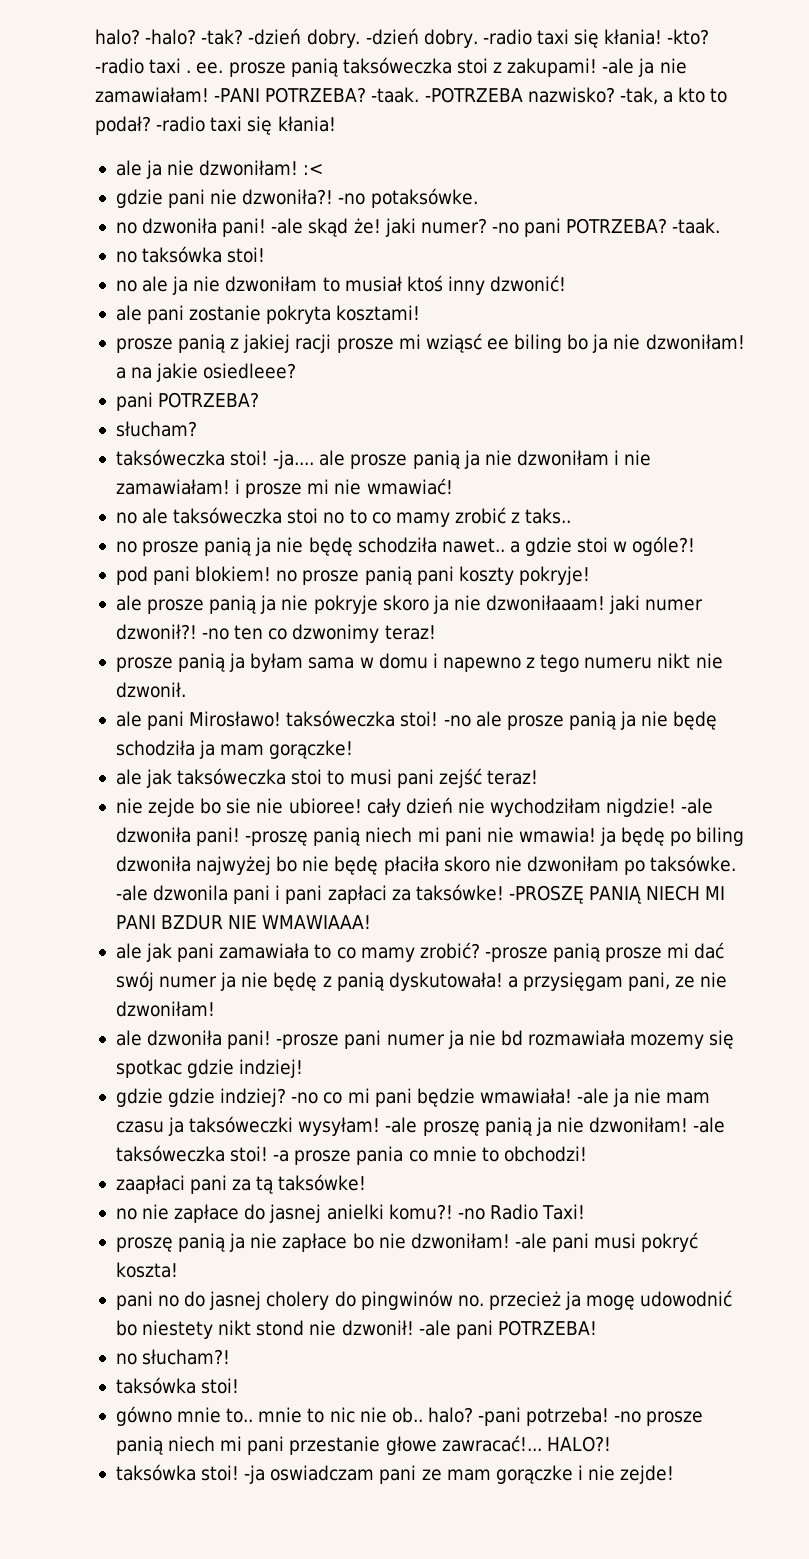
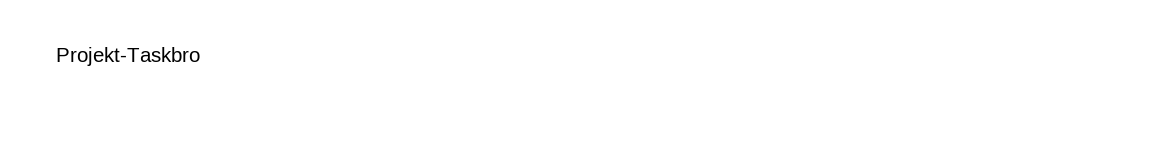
[95,28,710,48] [95,57,687,77] [95,87,728,105] [95,116,336,135] [115,160,324,179] [115,188,478,208] [115,218,721,237] [115,246,266,263] [115,275,567,295] [115,305,421,324] [115,333,745,353] [115,363,297,382] [115,392,260,411] [115,421,197,437] [115,449,652,469] [115,478,453,498] [115,507,572,527] [115,536,696,556] [115,566,590,585] [115,595,704,614] [115,624,436,643] [115,653,723,672] [115,682,186,698] [115,710,718,730] [115,740,354,759] [115,768,538,788] [115,797,714,817] [115,827,745,846] [115,855,737,875] [115,884,726,904] [115,915,372,930] [115,942,725,962] [115,971,728,991] [115,1001,215,1017] [115,1030,735,1049] [115,1059,304,1078] [115,1088,711,1107] [115,1116,726,1136] [115,1145,587,1165] [115,1174,367,1194] [115,1204,586,1223] [115,1232,699,1252] [115,1262,178,1278] [115,1290,733,1310] [115,1320,597,1339] [115,1349,231,1365] [115,1377,240,1394] [115,1406,704,1426] [115,1435,611,1455] [115,1464,675,1484] halo? -halo? -tak? -dzień dobry. -dzień dobry. -radio taxi się kłania! -kto? -radio taxi . ee. prosze panią taksóweczka stoi z zakupami! -ale ja nie zamawiałam! -PANI POTRZEBA? -taak. -POTRZEBA nazwisko? -tak, a kto to podał? -radio taxi się kłania! // ale ja nie dzwoniłam! :< // gdzie pani nie dzwoniła?! -no potaksówke. // no dzwoniła pani! -ale skąd że! jaki numer? -no pani POTRZEBA? -taak. // no taksówka stoi! // no ale ja nie dzwoniłam to musiał ktoś inny dzwonić! // ale pani zostanie pokryta kosztami! // prosze panią z jakiej racji prosze mi wziąsć ee biling bo ja nie dzwoniłam! a na jakie osiedleee? // pani POTRZEBA? // słucham? // taksóweczka stoi! -ja.... ale prosze panią ja nie dzwoniłam i nie zamawiałam! i prosze mi nie wmawiać! // no ale taksóweczka stoi no to co mamy zrobić z taks.. // no prosze panią ja nie będę schodziła nawet.. a gdzie stoi w ogóle?! // pod pani blokiem! no prosze panią pani koszty pokryje! // ale prosze panią ja nie pokryje skoro ja nie dzwoniłaaam! jaki numer dzwonił?! -no ten co dzwonimy teraz! // prosze panią ja byłam sama w domu i napewno z tego numeru nikt nie dzwonił. // ale pani Mirosławo! taksóweczka stoi! -no ale prosze panią ja nie będę schodziła ja mam gorączke! // ale jak taksóweczka stoi to musi pani zejść teraz! // nie zejde bo sie nie ubioree! cały dzień nie wychodziłam nigdzie! -ale dzwoniła pani! -proszę panią niech mi pani nie wmawia! ja będę po biling dzwoniła najwyżej bo nie będę płaciła skoro nie dzwoniłam po taksówke. -ale dzwonila pani i pani zapłaci za taksówke! -PROSZĘ PANIĄ NIECH MI PANI BZDUR NIE WMAWIAAA! // ale jak pani zamawiała to co mamy zrobić? -prosze panią prosze mi dać swój numer ja nie będę z panią dyskutowała! a przysięgam pani, ze nie dzwoniłam! // ale dzwoniła pani! -prosze pani numer ja nie bd rozmawiała mozemy się spotkac gdzie indziej! // gdzie gdzie indziej? -no co mi pani będzie wmawiała! -ale ja nie mam czasu ja taksóweczki wysyłam! -ale proszę panią ja nie dzwoniłam! -ale taksóweczka stoi! -a prosze pania co mnie to obchodzi! // zaapłaci pani za tą taksówke! // no nie zapłace do jasnej anielki komu?! -no Radio Taxi! // proszę panią ja nie zapłace bo nie dzwoniłam! -ale pani musi pokryć koszta! // pani no do jasnej cholery do pingwinów no. przecież ja mogę udowodnić bo niestety nikt stond nie dzwonił! -ale pani POTRZEBA! // no słucham?! // taksówka stoi! // gówno mnie to.. mnie to nic nie ob.. halo? -pani potrzeba! -no prosze panią niech mi pani przestanie głowe zawracać!... HALO?! // taksówka stoi! -ja oswiadczam pani ze mam gorączke i nie zejde! -> [56,47,200,66] Projekt-Taskbro

